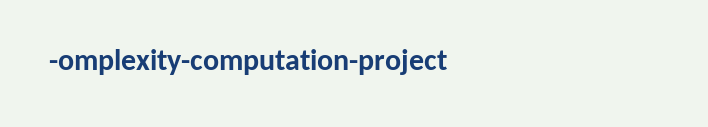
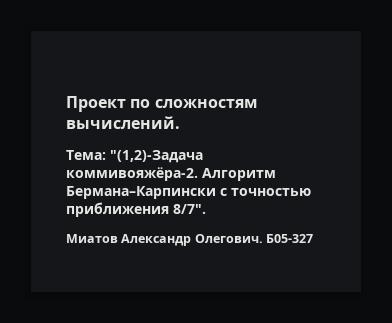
[49,49,447,75] -omplexity-computation-project -> [66,96,258,112] [66,116,180,129] [66,150,203,163] [66,167,276,181] [66,186,311,199] [66,202,206,217] [66,234,314,246] Проект по сложностям вычислений. // Тема: "(1,2)-Задача коммивояжёра-2. Алгоритм Бермана–Карпински с точностью приближения 8/7". // Миатов Александр Олегович. Б05-327

